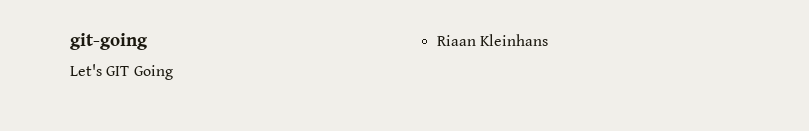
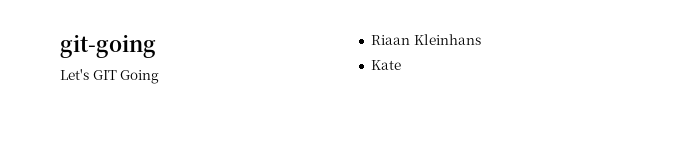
(548, 40) none -> [370,60,401,70] // Kate

